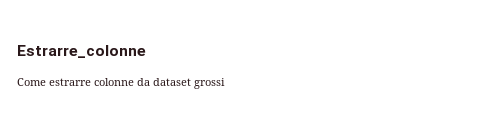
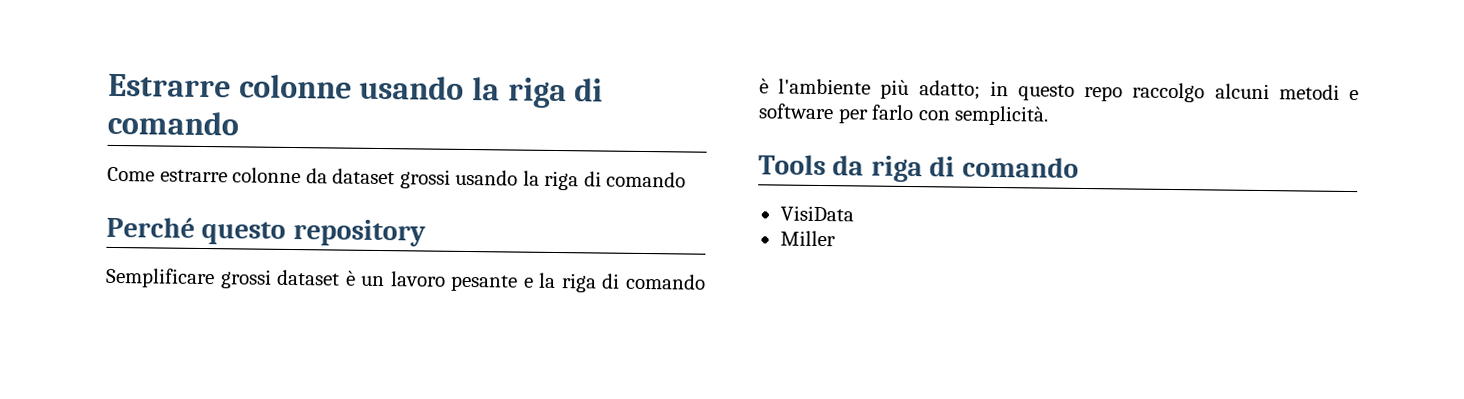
[17,45,146,58] Estrarre_colonne -> [108,73,604,109] [107,110,239,136] Estrarre colonne usando la riga di comando
(225, 83) none -> [455,169,687,191] [106,216,426,247] [105,267,707,293] [759,78,1359,103] [758,103,1050,126] [758,154,1079,183] [779,205,854,222] [779,230,836,247] usando la riga di comando // Perché questo repository // Semplificare grossi dataset è un lavoro pesante e la riga di comando è l'ambiente più adatto; in questo repo raccolgo alcuni metodi e software per farlo con semplicità. // Tools da riga di comando // VisiData // Miller

